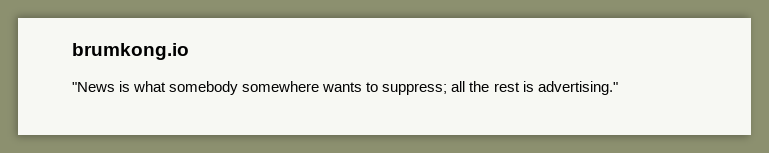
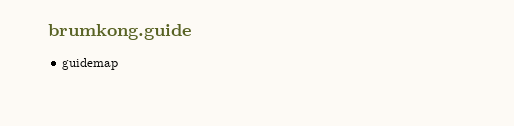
[72,43,189,60] [72,81,618,95] brumkong.io // "News is what somebody somewhere wants to suppress; all the rest is advertising." -> [48,24,191,40] [62,58,119,70] brumkong.guide // guidemap

